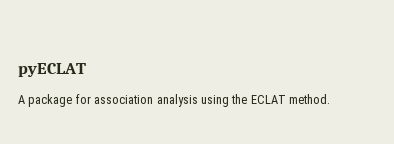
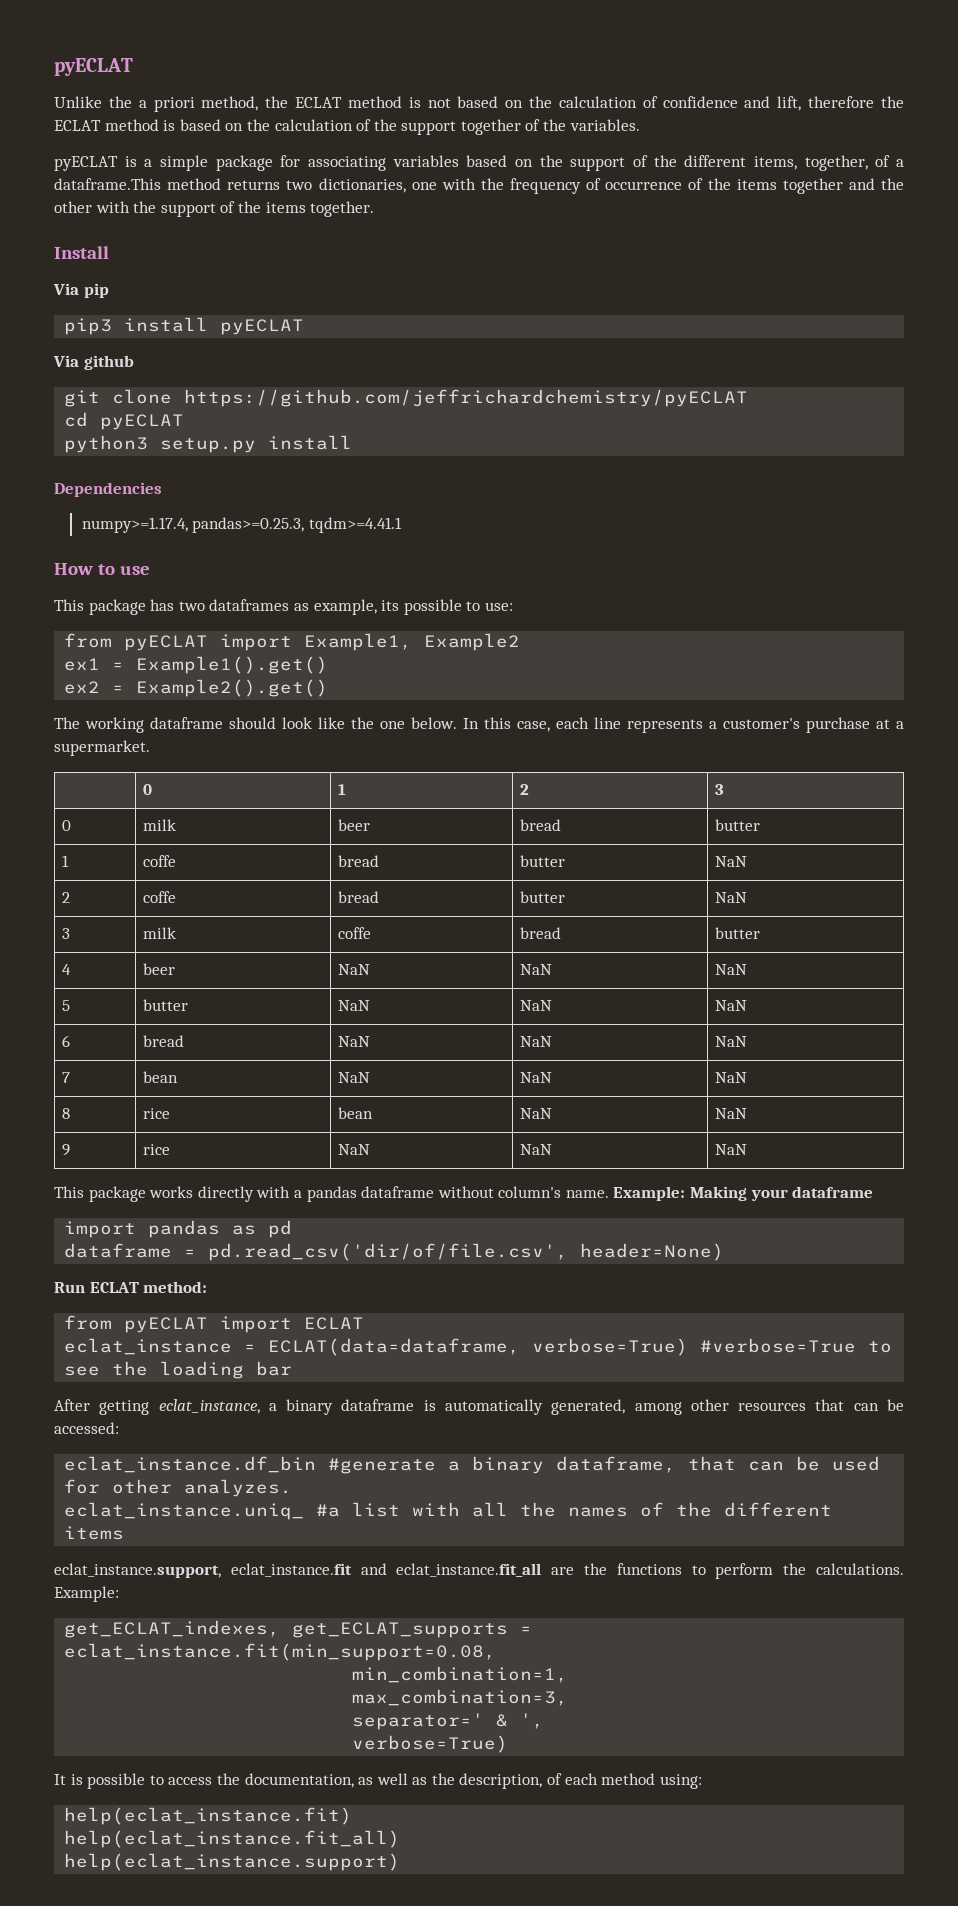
[18,63,86,77] [18,94,330,107] pyECLAT // A package for association analysis using the ECLAT method. -> [54,58,133,76] [54,96,905,112] [54,119,640,135] [54,155,904,171] [54,178,904,194] [54,201,375,217] [54,246,109,259] [53,283,109,298] [64,317,305,335] [53,355,134,370] [64,389,749,407] [64,412,185,430] [64,435,353,453] [54,482,162,497] [81,517,402,533] [54,563,150,575] [54,599,513,615] [64,633,521,651] [64,656,329,674] [64,679,329,697] [54,717,904,733] [54,740,150,756] [142,784,152,795] [337,784,346,795] [519,784,529,795] [714,784,724,795] [61,820,71,831] [142,819,176,831] [337,819,370,831] [519,819,561,831] [714,819,760,831] [61,855,69,867] [142,855,176,867] [337,855,379,867] [519,855,565,867] [714,856,747,867] [61,892,70,903] [142,891,176,903] [337,891,379,903] [519,891,565,903] [714,892,747,903] [61,928,70,939] [142,927,176,939] [337,927,371,939] [519,927,561,939] [714,927,760,939] [61,964,71,975] [142,963,175,975] [337,964,370,975] [519,964,552,975] [714,964,747,975] [61,1000,70,1011] [142,999,188,1011] [337,1000,370,1011] [519,1000,552,1011] [714,1000,747,1011] [61,1035,70,1047] [142,1035,184,1047] [337,1036,370,1047] [519,1036,552,1047] [714,1036,747,1047] [61,1072,70,1083] [142,1071,178,1083] [337,1072,370,1083] [519,1072,552,1083] [714,1072,747,1083] [61,1108,70,1119] [142,1108,170,1119] [337,1107,373,1119] [519,1108,552,1119] [714,1108,747,1119] [61,1144,70,1156] [142,1144,170,1155] [337,1144,370,1155] [519,1144,552,1155] [714,1144,747,1155] [54,1186,874,1202] [64,1220,293,1238] [64,1243,725,1261] [54,1281,208,1293] [64,1315,365,1333] [64,1338,893,1356] [64,1361,293,1379] [54,1399,905,1415] [54,1422,119,1434] [64,1456,881,1474] [64,1479,293,1497] [64,1502,833,1520] [64,1526,125,1540] [54,1563,904,1579] [54,1586,119,1602] [64,1620,533,1638] [64,1643,497,1661] [352,1666,569,1683] [352,1689,569,1706] [352,1713,545,1730] [352,1735,509,1753] [54,1773,702,1789] [64,1807,353,1825] [64,1830,401,1848] [64,1853,401,1871] pyECLAT // Unlike the a priori method, the ECLAT method is not based on the calculation of confidence and lift, therefore the ECLAT method is based on the calculation of the support together of the variables. // pyECLAT is a simple package for associating variables based on the support of the different items, together, of a dataframe.This method returns two dictionaries, one with the frequency of occurrence of the items together and the other with the support of the items together. // Install // Via pip // pip3 install pyECLAT // Via github // git clone https://github.com/jeffrichardchemistry/pyECLAT // cd pyECLAT // python3 setup.py install // Dependencies // numpy>=1.17.4, pandas>=0.25.3, tqdm>=4.41.1 // How to use // This package has two dataframes as example, its possible to use: // from pyECLAT import Example1, Example2 // ex1 = Example1().get() // ex2 = Example2().get() // The working dataframe should look like the one below. In this case, each line represents a customer's purchase at a supermarket. // | 0 | 1 | 2 | 3 // 0 | milk | beer | bread | butter // 1 | coffe | bread | butter | NaN // 2 | coffe | bread | butter | NaN // 3 | milk | coffe | bread | butter // 4 | beer | NaN | NaN | NaN // 5 | butter | NaN | NaN | NaN // 6 | bread | NaN | NaN | NaN // 7 | bean | NaN | NaN | NaN // 8 | rice | bean | NaN | NaN // 9 | rice | NaN | NaN | NaN // This package works directly with a pandas dataframe without column's name. Example: Making your dataframe // import pandas as pd // dataframe = pd.read_csv('dir/of/file.csv', header=None) // Run ECLAT method: // from pyECLAT import ECLAT // eclat_instance = ECLAT(data=dataframe, verbose=True) #verbose=True to see the loading bar // After getting eclat_instance, a binary dataframe is automatically generated, among other resources that can be accessed: // eclat_instance.df_bin #generate a binary dataframe, that can be used for other analyzes. // eclat_instance.uniq_ #a list with all the names of the different items // eclat_instance.support, eclat_instance.fit and eclat_instance.fit_all are the functions to perform the calculations. Example: // get_ECLAT_indexes, get_ECLAT_supports = eclat_instance.fit(min_support=0.08, // min_combination=1, // max_combination=3, // separator=' & ', // verbose=True) // It is possible to access the documentation, as well as the description, of each method using: // help(eclat_instance.fit) // help(eclat_instance.fit_all) // help(eclat_instance.support)

